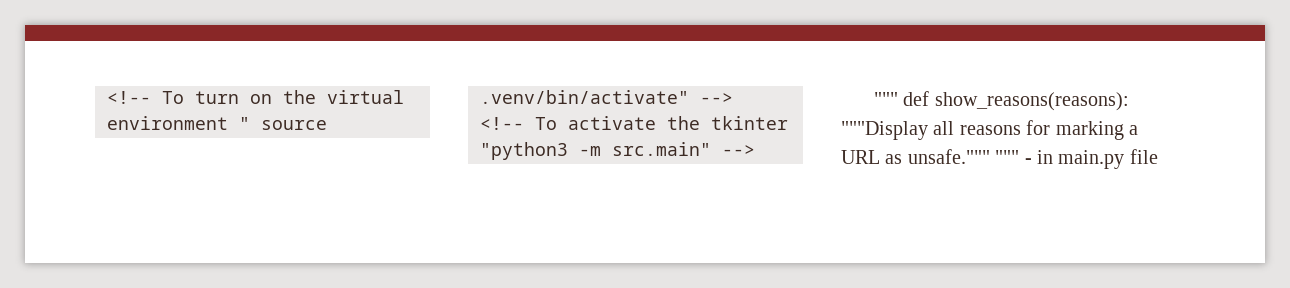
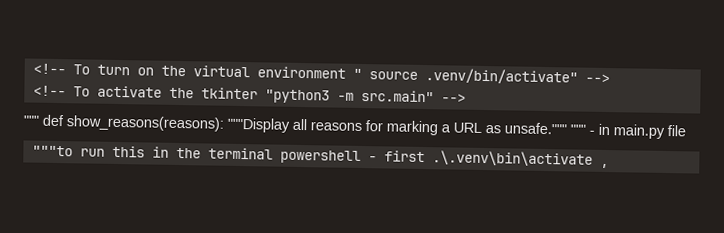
(1158, 156) none -> [31,145,609,169] // """to run this in the terminal powershell - first .\.venv\bin\activate ,

